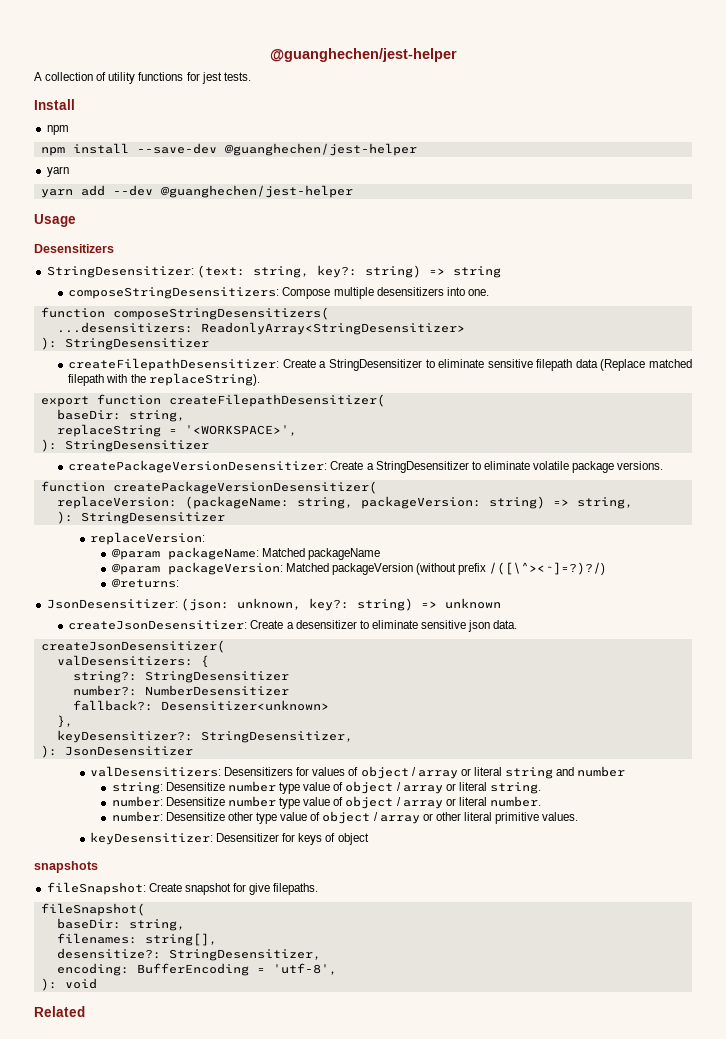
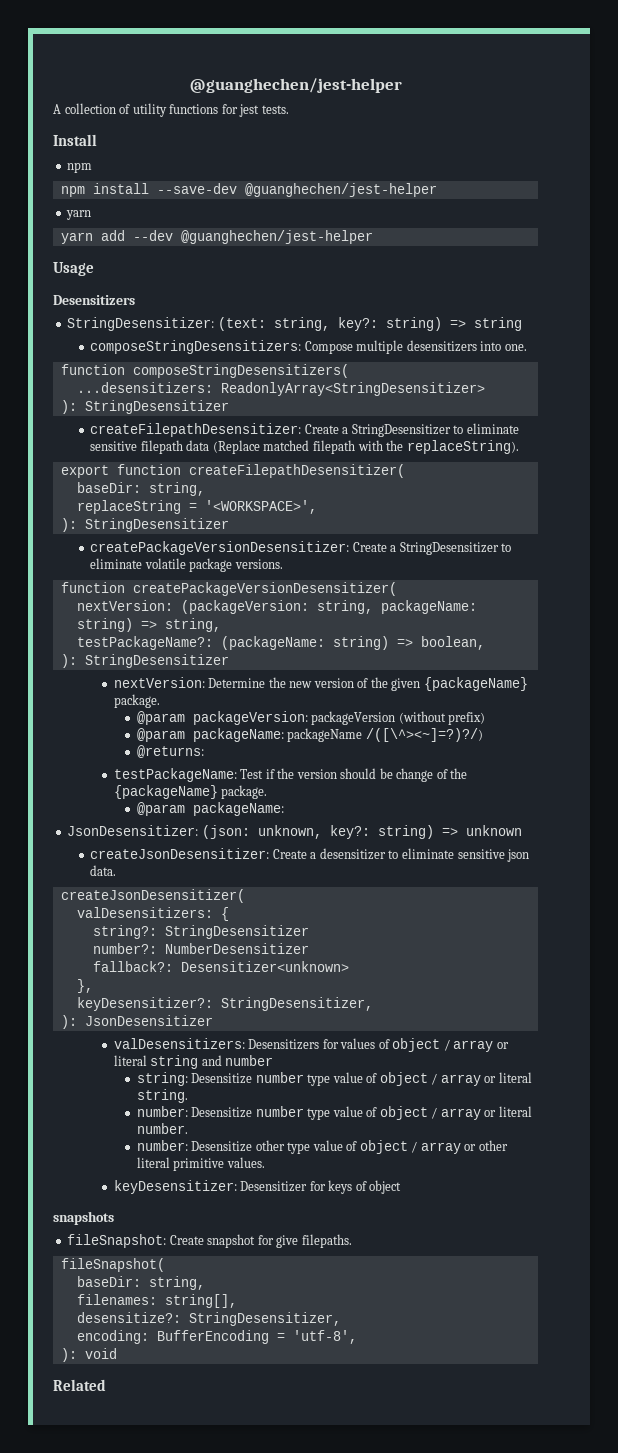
[56,496,481,509] replaceVersion: (packageName: string, packageVersion: -> [76,600,477,614] nextVersion: (packageVersion: string, packageName:
[56,511,225,524] [90,532,206,545] [111,547,305,560] ): StringDesensitizer // replaceVersion: // @param packageName: Matched -> [76,636,485,650] [60,654,229,668] [113,677,528,691] [113,694,160,708] [136,711,486,725] [136,728,284,742] testPackageName?: (packageName: string) => boolean, // ): StringDesensitizer // nextVersion: Determine the new version of the given {packageName} package. // @param packageVersion: packageVersion (without prefix) // @param packageName:
[111,562,606,575] [111,578,179,588] // @param packageVersion: Matched packageVersion (without prefix /([\^><~]=?)?/) // @returns: -> [365,728,483,742] [136,745,204,758] [113,768,468,782] [113,785,268,799] [136,802,284,816] /([\^><~]=?)?/) // @returns: // testPackageName: Test if the version should be change of the {packageName} package. // @param packageName:

